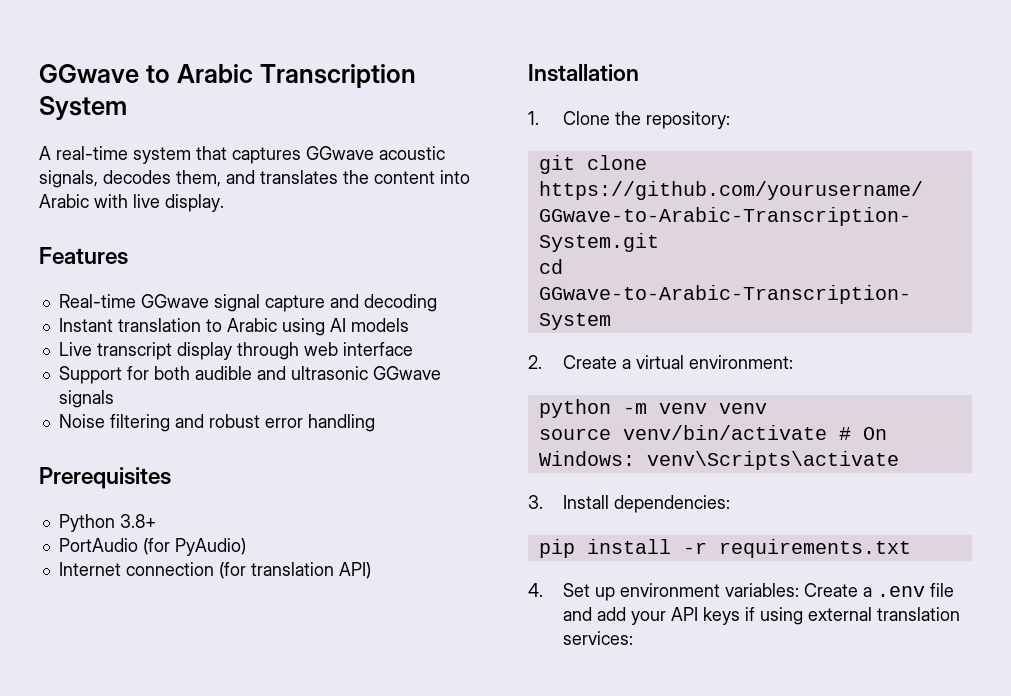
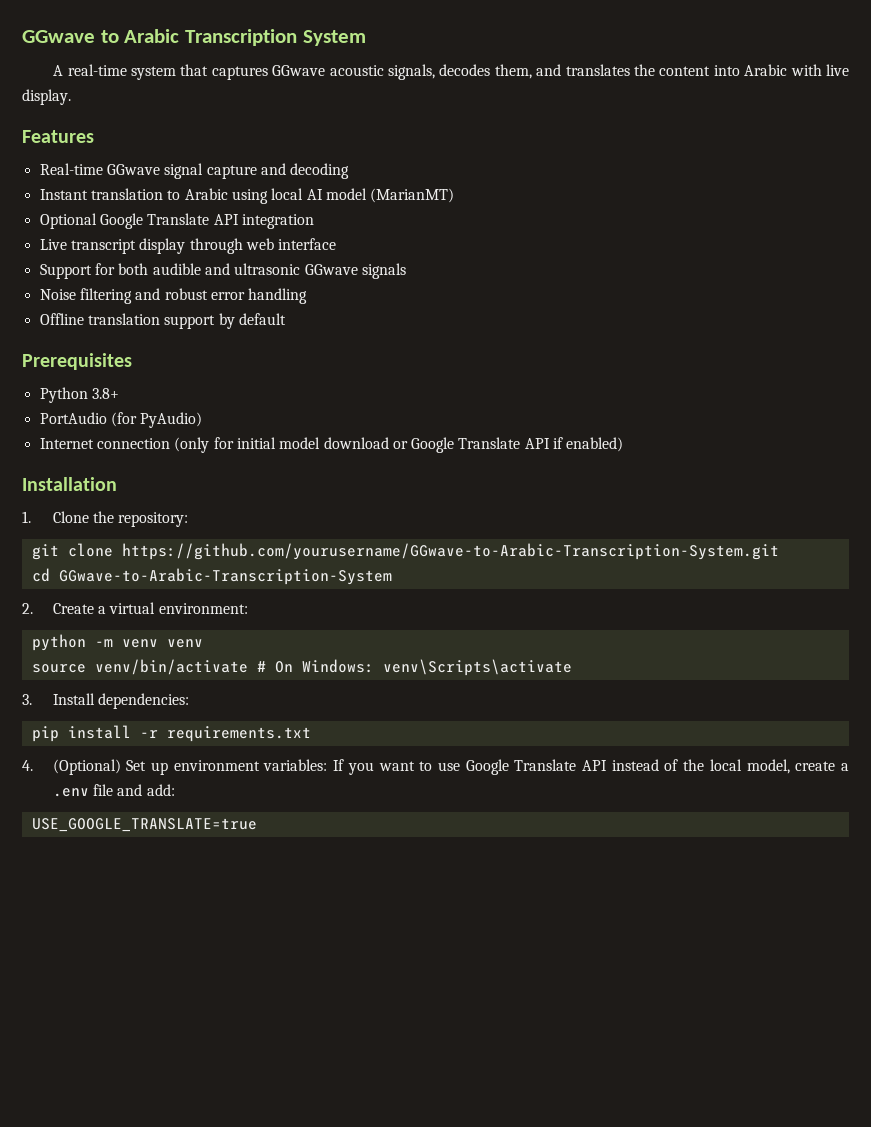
[329,318,409,332] AI models -> [271,188,455,203] [39,213,314,229] local AI model (MarianMT) // Optional Google Translate API integration
(375, 423) none -> [39,313,286,329] // Offline translation support by default
[218,562,371,579] (for translation API) -> [174,437,624,453] (only for initial model download or Google Translate API if enabled)
(543, 590) none -> [52,759,121,775] (Optional)
[804,583,955,597] [563,607,961,625] [563,631,634,645] Create a .env file and add your API keys if using external translation services: -> [333,759,849,775] [52,784,175,797] [31,818,257,832] If you want to use Google Translate API instead of the local model, create a .env file and add: // USE_GOOGLE_TRANSLATE=true

